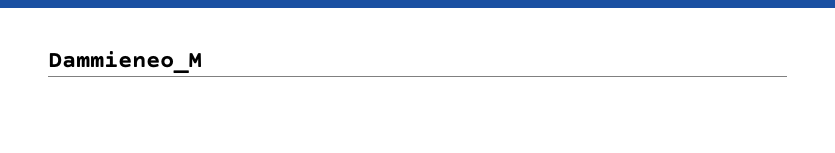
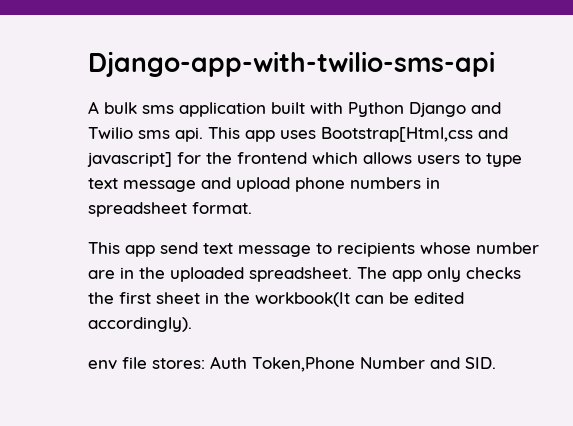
[48,51,202,74] Dammieneo_M -> [88,51,495,77] [88,101,501,117] [88,127,508,142] [87,152,522,167] [88,177,440,192] [88,202,252,217] [88,242,539,257] [88,267,521,282] [88,292,464,307] [88,317,192,332] [88,356,496,372] Django-app-with-twilio-sms-api // A bulk sms application built with Python Django and Twilio sms api. This app uses Bootstrap[Html,css and javascript] for the frontend which allows users to type text message and upload phone numbers in spreadsheet format. // This app send text message to recipients whose number are in the uploaded spreadsheet. The app only checks the first sheet in the workbook(It can be edited accordingly). // env file stores: Auth Token,Phone Number and SID.

